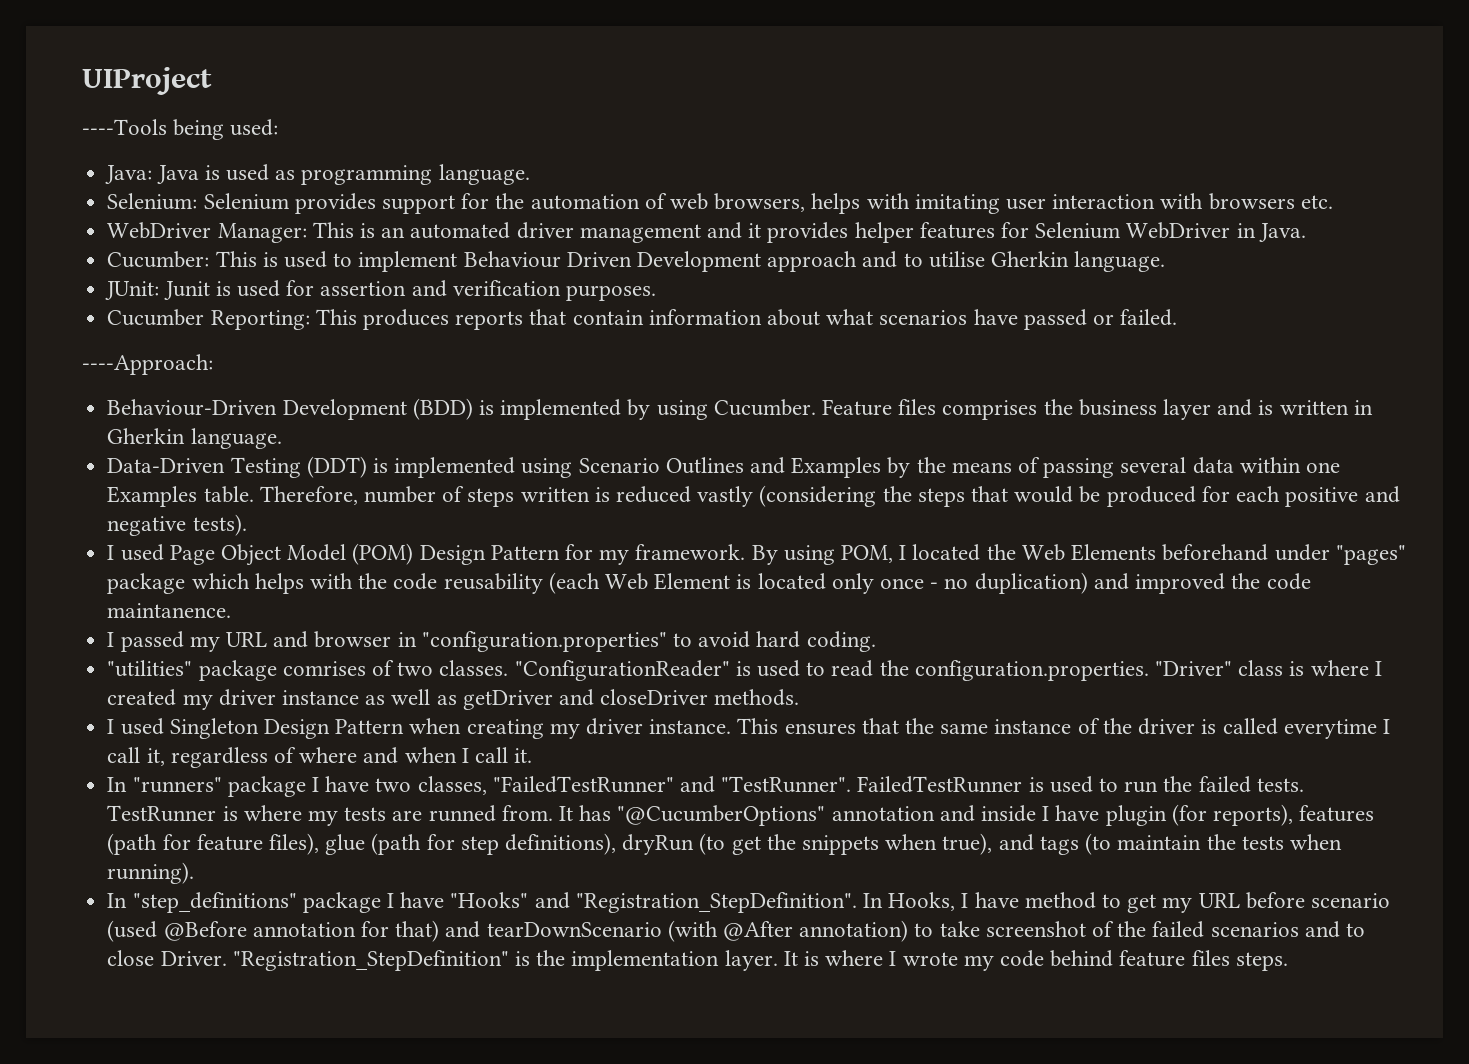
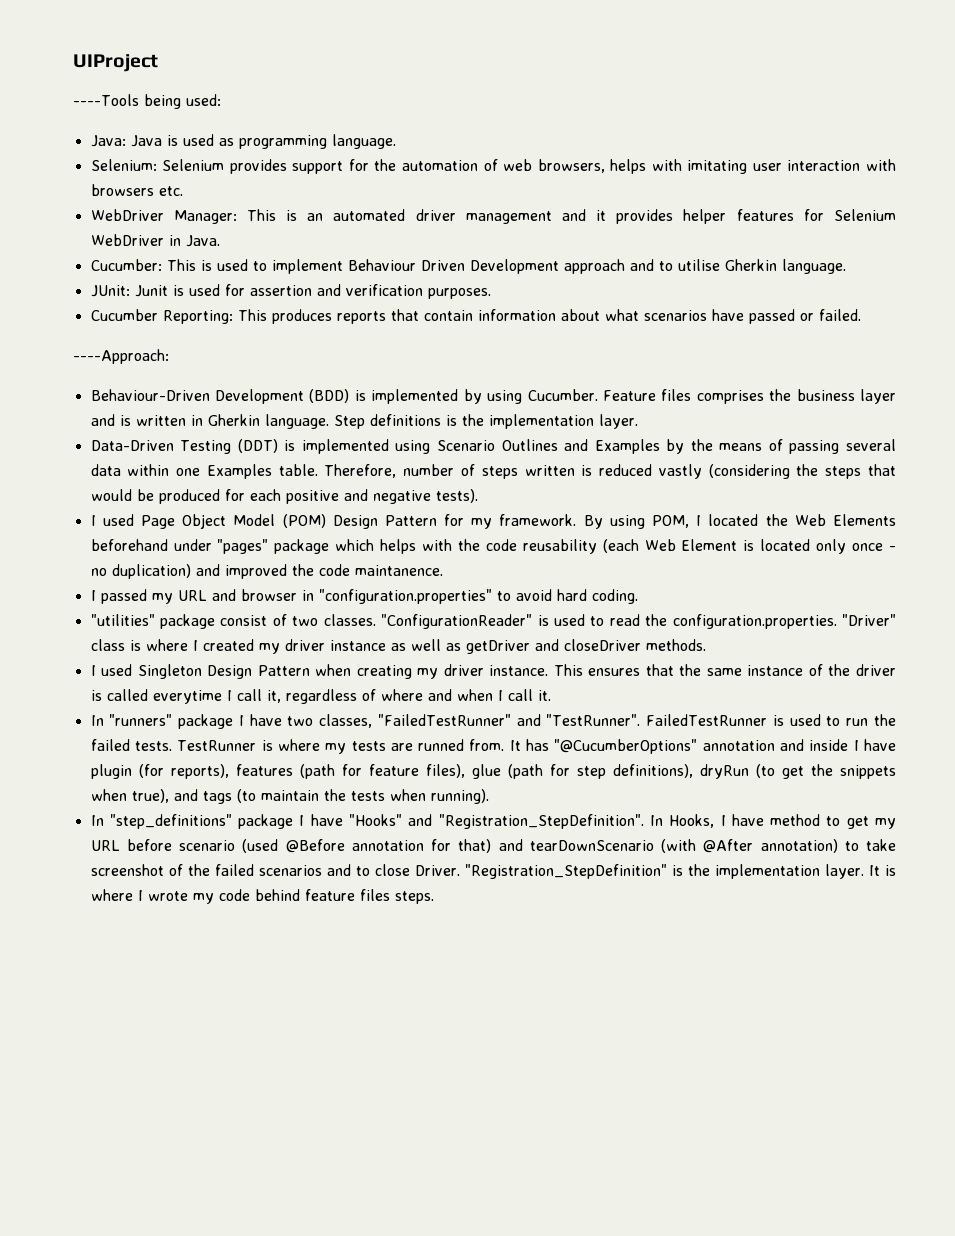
(282, 438) none -> [333,414,638,429] Step definitions is the implementation layer.
[282,661,366,676] comrises -> [220,615,268,626] consist

